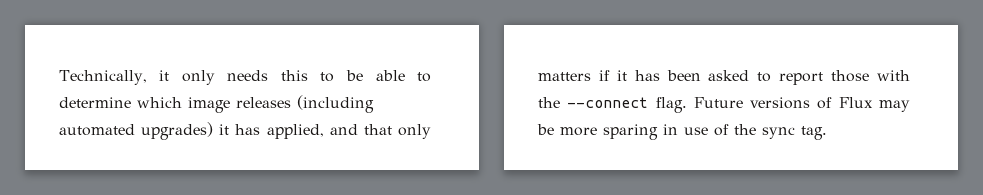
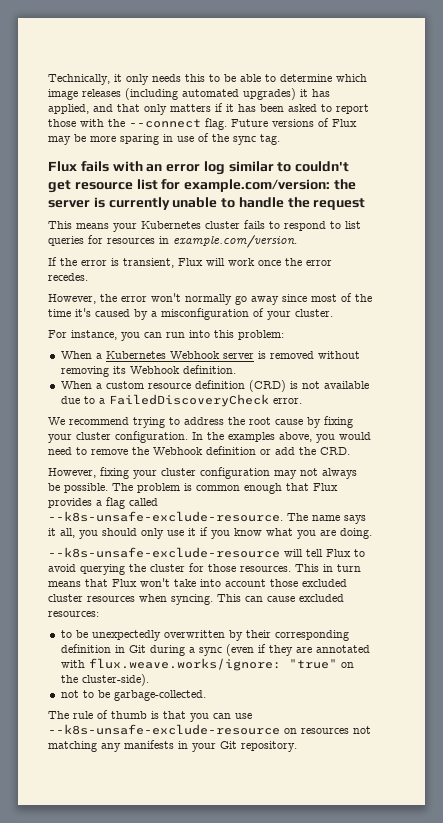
(827, 133) none -> [48,161,350,175] [48,179,356,193] [48,197,366,210] [48,220,361,232] [48,235,297,248] [48,257,332,268] [48,273,88,281] [48,293,372,305] [48,308,333,320] [48,330,284,341] [60,351,360,359] [60,365,236,377] [60,380,369,392] [60,394,302,407] [48,416,353,428] [48,431,371,443] [48,446,350,455] [48,467,357,479] [48,483,338,494] [48,497,158,509] [48,511,366,524] [48,527,372,539] [48,547,365,558] [48,563,361,575] [48,578,347,587] [48,594,344,605] [48,611,99,617] [60,630,349,641] [60,644,370,656] [60,658,354,671] [60,674,149,686] [60,690,206,701] [48,710,252,722] [48,724,371,735] [48,740,297,752] // Flux fails with an error log similar to couldn't get resource list for example.com/version: the server is currently unable to handle the request // This means your Kubernetes cluster fails to respond to list queries for resources in example.com/version. // If the error is transient, Flux will work once the error recedes. // However, the error won't normally go away since most of the time it's caused by a misconfiguration of your cluster. // For instance, you can run into this problem: // When a Kubernetes Webhook server is removed without removing its Webhook definition. // When a custom resource definition (CRD) is not available due to a FailedDiscoveryCheck error. // We recommend trying to address the root cause by fixing your cluster configuration. In the examples above, you would need to remove the Webhook definition or add the CRD. // However, fixing your cluster configuration may not always be possible. The problem is common enough that Flux provides a flag called --k8s-unsafe-exclude-resource. The name says it all, you should only use it if you know what you are doing. // --k8s-unsafe-exclude-resource will tell Flux to avoid querying the cluster for those resources. This in turn means that Flux won't take into account those excluded cluster resources when syncing. This can cause excluded resources: // to be unexpectedly overwritten by their corresponding definition in Git during a sync (even if they are annotated with flux.weave.works/ignore: "true" on the cluster-side). // not to be garbage-collected. // The rule of thumb is that you can use --k8s-unsafe-exclude-resource on resources not matching any manifests in your Git repository.

